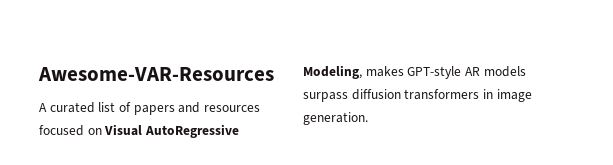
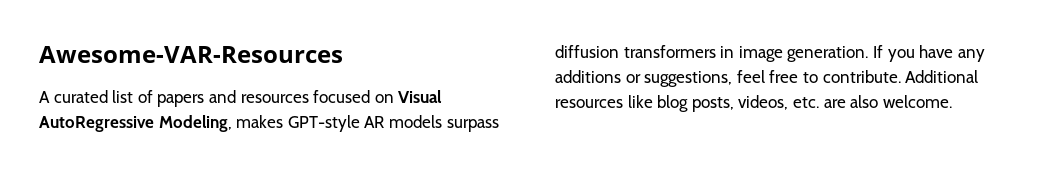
(368, 118) none -> [872,45,985,62] [555,70,979,87] [555,95,952,112] If you have any additions or suggestions, feel free to contribute. Additional resources like blog posts, videos, etc. are also welcome.

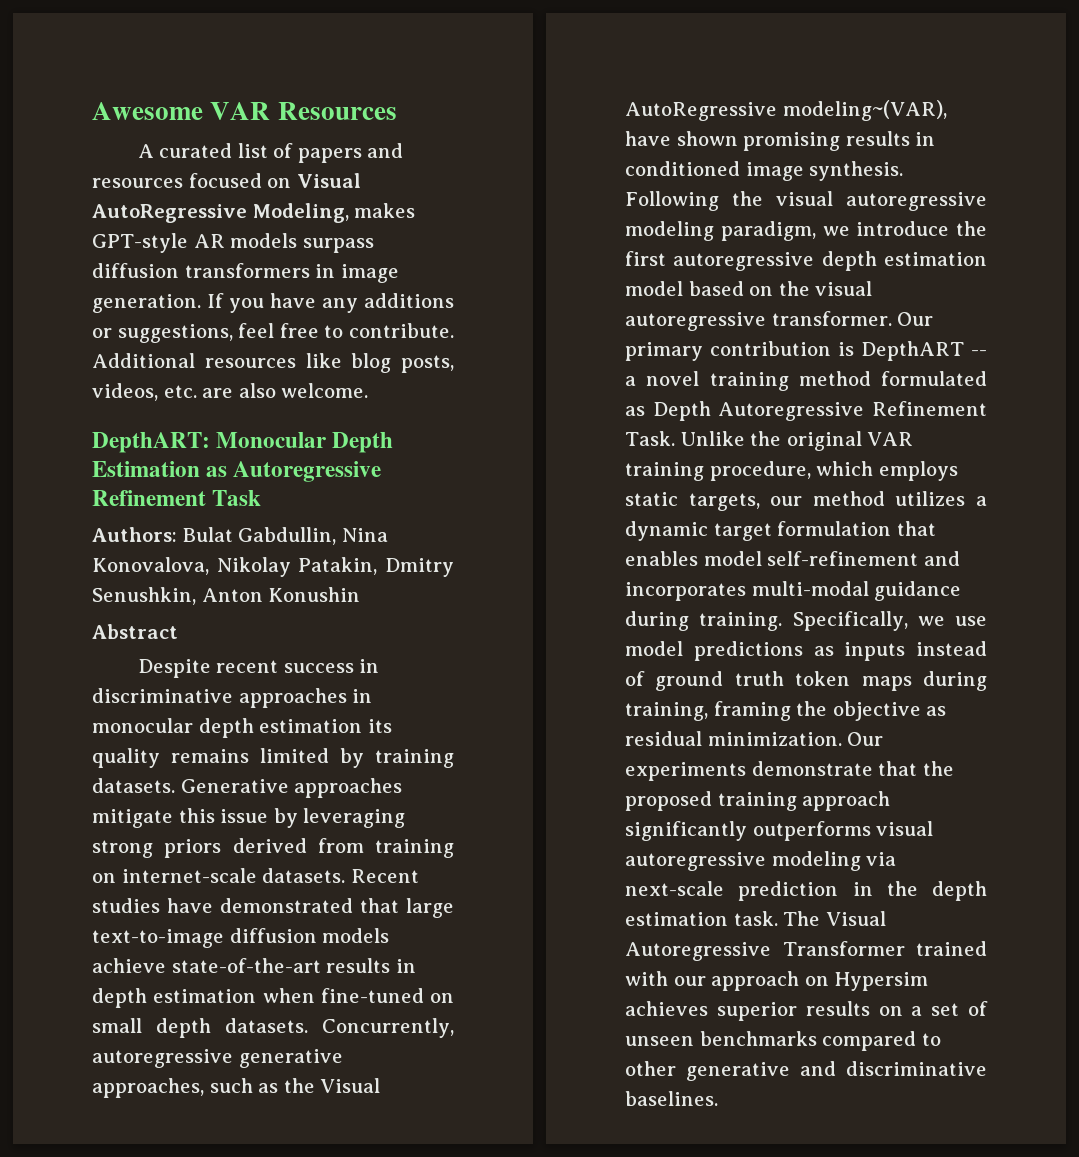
[39,46,343,63] Awesome-VAR-Resources -> [92,102,397,120] Awesome VAR Resources
(952, 101) none -> [92,432,394,453] [92,461,382,482] [92,490,262,506] [92,527,388,545] [92,557,454,577] [92,587,361,605] [92,624,178,639] [137,659,380,678] [92,688,373,708] [92,718,392,738] [92,748,454,768] [92,778,403,798] [92,808,406,828] [92,838,454,858] [92,868,419,883] [92,898,454,918] [92,928,390,948] [92,958,416,973] [92,988,454,1008] [92,1018,454,1038] [92,1049,343,1068] [92,1078,381,1098] [625,100,947,121] [625,131,936,151] [625,161,904,181] [625,191,987,211] [625,221,987,241] [625,251,987,271] [625,281,873,296] [625,311,934,331] [625,341,987,361] [625,371,987,391] [625,401,987,421] [625,431,914,451] [625,461,958,481] [625,491,987,511] [625,521,936,541] [625,551,960,566] [625,581,962,601] [625,611,987,631] [625,641,987,661] [625,671,987,691] [625,701,947,721] [625,731,884,746] [625,761,954,781] [625,791,891,811] [625,821,934,841] [625,851,897,871] [625,881,987,901] [625,911,886,926] [625,941,987,961] [625,971,929,991] [625,1001,988,1021] [625,1031,941,1051] [625,1061,987,1081] [625,1091,718,1106] // DepthART: Monocular Depth Estimation as Autoregressive Refinement Task // Authors: Bulat Gabdullin, Nina Konovalova, Nikolay Patakin, Dmitry Senushkin, Anton Konushin // Abstract // Despite recent success in discriminative approaches in monocular depth estimation its quality remains limited by training datasets. Generative approaches mitigate this issue by leveraging strong priors derived from training on internet-scale datasets. Recent studies have demonstrated that large text-to-image diffusion models achieve state-of-the-art results in depth estimation when fine-tuned on small depth datasets. Concurrently, autoregressive generative approaches, such as the Visual AutoRegressive modeling~(VAR), have shown promising results in conditioned image synthesis. Following the visual autoregressive modeling paradigm, we introduce the first autoregressive depth estimation model based on the visual autoregressive transformer. Our primary contribution is DepthART -- a novel training method formulated as Depth Autoregressive Refinement Task. Unlike the original VAR training procedure, which employs static targets, our method utilizes a dynamic target formulation that enables model self-refinement and incorporates multi-modal guidance during training. Specifically, we use model predictions as inputs instead of ground truth token maps during training, framing the objective as residual minimization. Our experiments demonstrate that the proposed training approach significantly outperforms visual autoregressive modeling via next-scale prediction in the depth estimation task. The Visual Autoregressive Transformer trained with our approach on Hypersim achieves superior results on a set of unseen benchmarks compared to other generative and discriminative baselines.

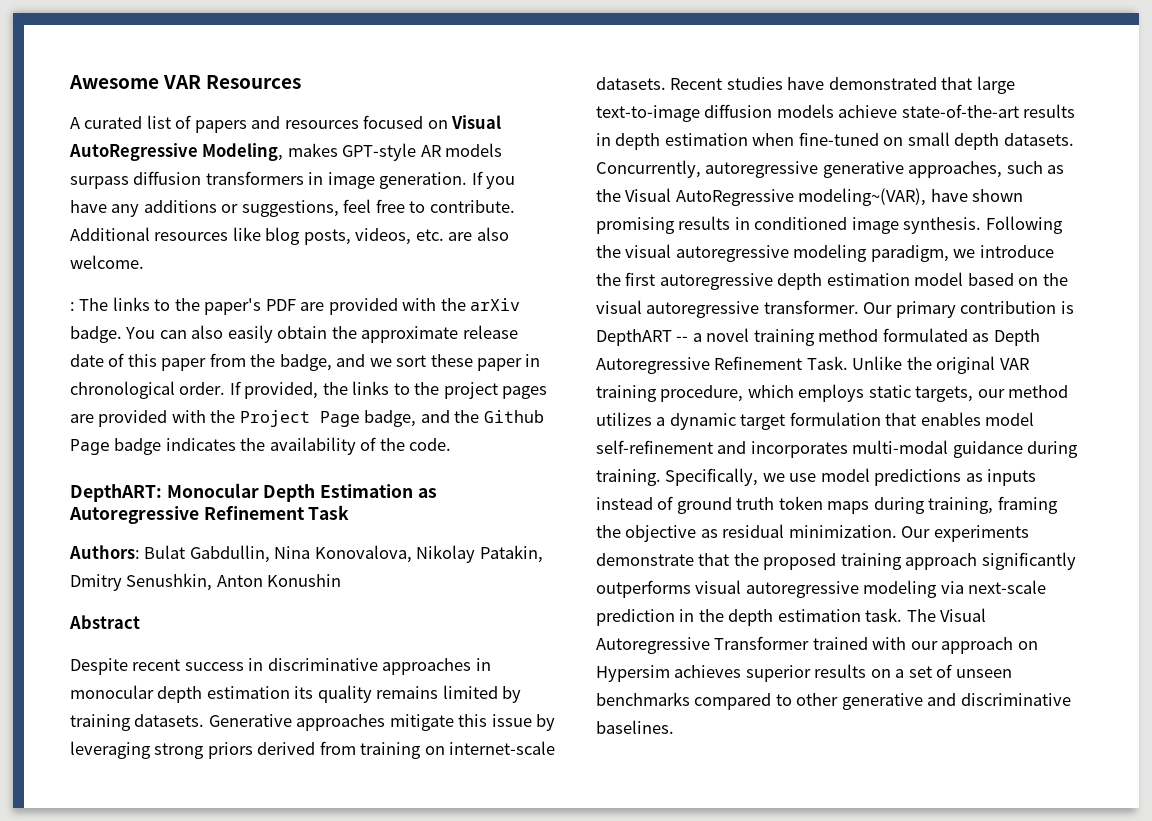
(369, 390) none -> [70,297,521,315] [70,325,518,343] [70,353,541,371] [70,381,548,399] [70,410,544,427] [70,437,452,455] // : The links to the paper's PDF are provided with the arXiv badge. You can also easily obtain the approximate release date of this paper from the badge, and we sort these paper in chronological order. If provided, the links to the project pages are provided with the Project Page badge, and the Github Page badge indicates the availability of the code.

